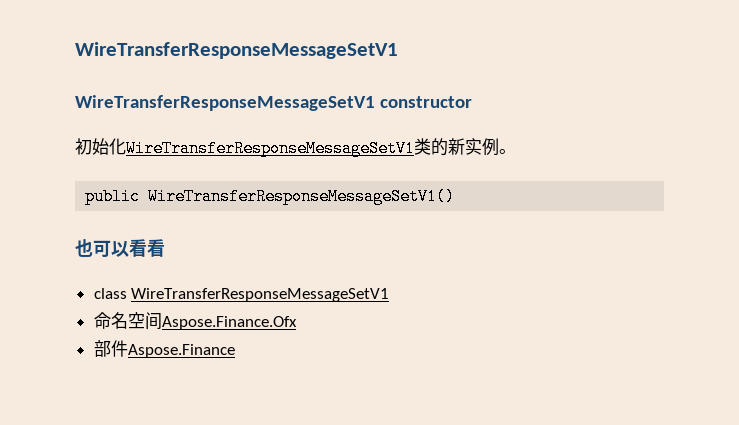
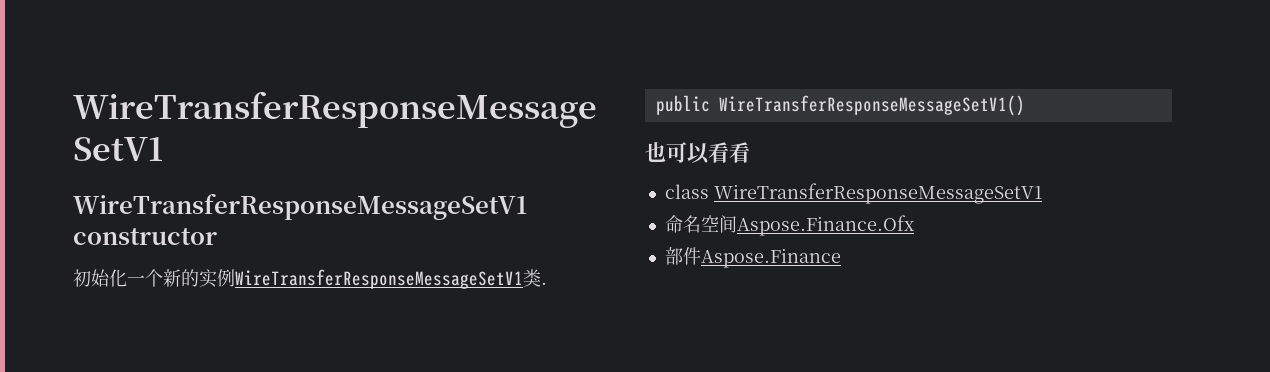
[126,138,516,157] WireTransferResponseMessageSetV1类的新实例。 -> [127,269,547,289] 一个新的实例WireTransferResponseMessageSetV1类.

